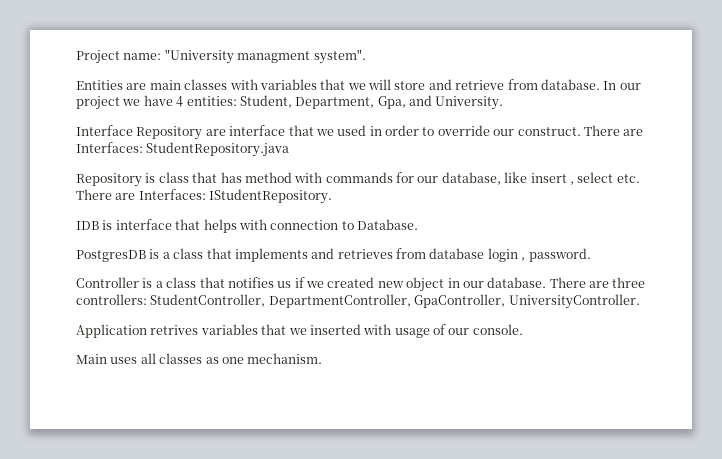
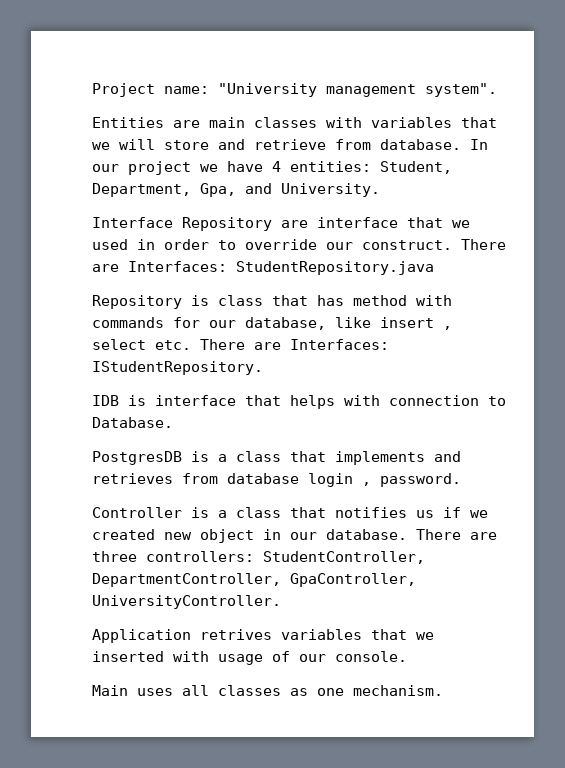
[237,51,311,63] managment -> [326,84,416,97] management

